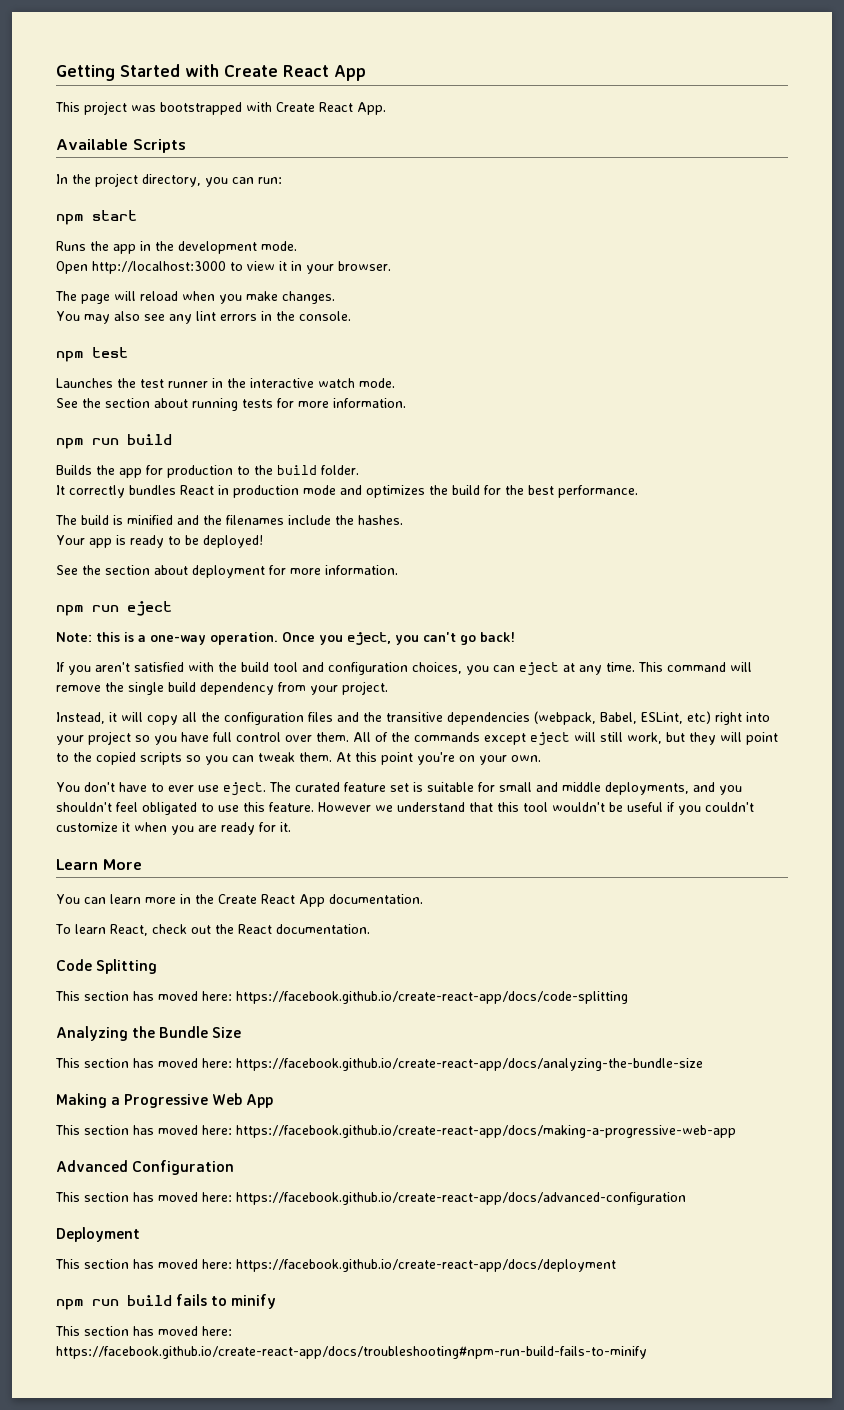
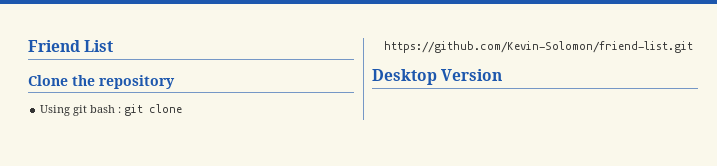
[56,64,366,81] [55,101,386,115] [56,139,186,153] [56,173,282,187] [56,210,137,225] [56,241,297,254] [56,261,391,274] [55,291,335,304] [56,311,351,324] [56,347,128,362] [56,378,395,388] [56,398,406,411] [56,434,172,449] [56,465,359,478] [56,485,638,498] [55,515,403,525] [56,535,263,548] [56,565,398,578] [56,601,172,616] [56,632,515,645] [56,662,752,676] [56,681,388,695] [56,711,770,725] [56,731,778,746] [56,752,541,765] [56,782,742,796] [56,802,754,815] [56,822,291,835] [56,859,142,870] [56,894,423,907] [55,924,370,936] [56,959,158,974] [55,991,628,1004] [56,1026,242,1041] [55,1058,703,1071] [56,1093,274,1108] [55,1125,736,1138] [56,1160,235,1175] [55,1192,686,1205] [56,1227,140,1242] [55,1259,616,1272] [56,1294,277,1310] [55,1326,232,1336] [56,1346,647,1359] Getting Started with Create React App // This project was bootstrapped with Create React App. // Available Scripts // In the project directory, you can run: // npm start // Runs the app in the development mode. // Open http://localhost:3000 to view it in your browser. // The page will reload when you make changes. // You may also see any lint errors in the console. // npm test // Launches the test runner in the interactive watch mode. // See the section about running tests for more information. // npm run build // Builds the app for production to the build folder. // It correctly bundles React in production mode and optimizes the build for the best performance. // The build is minified and the filenames include the hashes. // Your app is ready to be deployed! // See the section about deployment for more information. // npm run eject // Note: this is a one-way operation. Once you eject, you can't go back! // If you aren't satisfied with the build tool and configuration choices, you can eject at any time. This command will remove the single build dependency from your project. // Instead, it will copy all the configuration files and the transitive dependencies (webpack, Babel, ESLint, etc) right into your project so you have full control over them. All of the commands except eject will still work, but they will point to the copied scripts so you can tweak them. At this point you're on your own. // You don't have to ever use eject. The curated feature set is suitable for small and middle deployments, and you shouldn't feel obligated to use this feature. However we understand that this tool wouldn't be useful if you couldn't customize it when you are ready for it. // Learn More // You can learn more in the Create React App documentation. // To learn React, check out the React documentation. // Code Splitting // This section has moved here: https://facebook.github.io/create-react-app/docs/code-splitting // Analyzing the Bundle Size // This section has moved here: https://facebook.github.io/create-react-app/docs/analyzing-the-bundle-size // Making a Progressive Web App // This section has moved here: https://facebook.github.io/create-react-app/docs/making-a-progressive-web-app // Advanced Configuration // This section has moved here: https://facebook.github.io/create-react-app/docs/advanced-configuration // Deployment // This section has moved here: https://facebook.github.io/create-react-app/docs/deployment // npm run build fails to minify // This section has moved here: https://facebook.github.io/create-react-app/docs/troubleshooting#npm-run-build-fails-to-minify -> [28,40,114,52] [28,75,175,89] [40,104,183,116] [384,41,694,53] [372,69,503,85] Friend List // Clone the repository // Using git bash : git clone https://github.com/Kevin-Solomon/friend-list.git // Desktop Version

